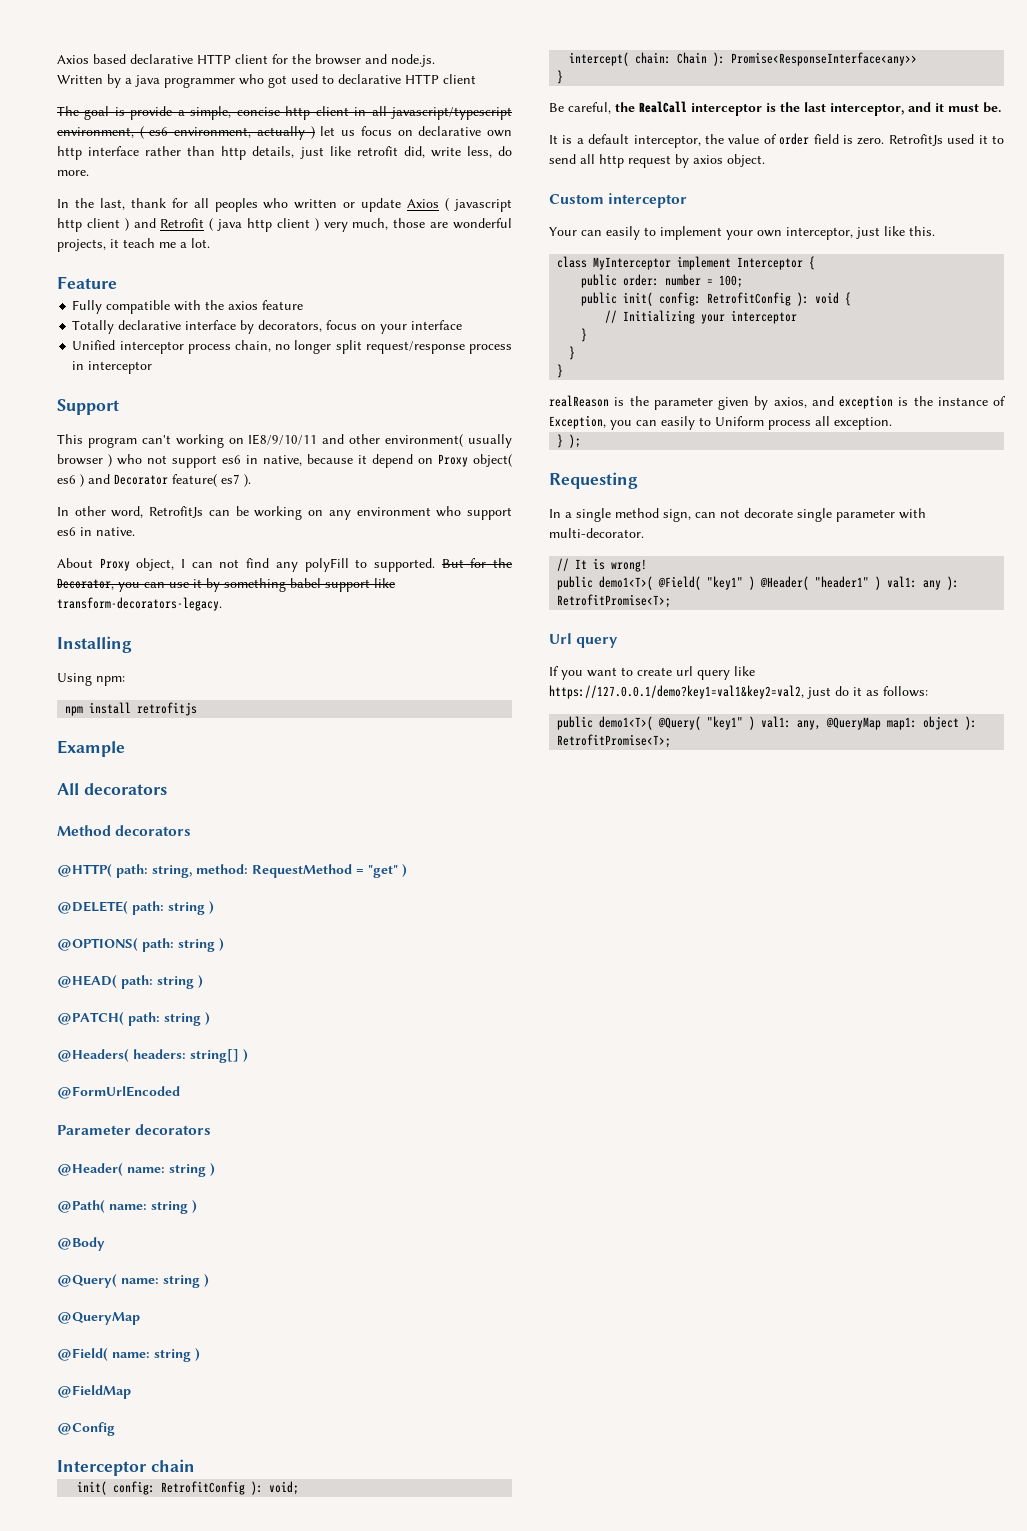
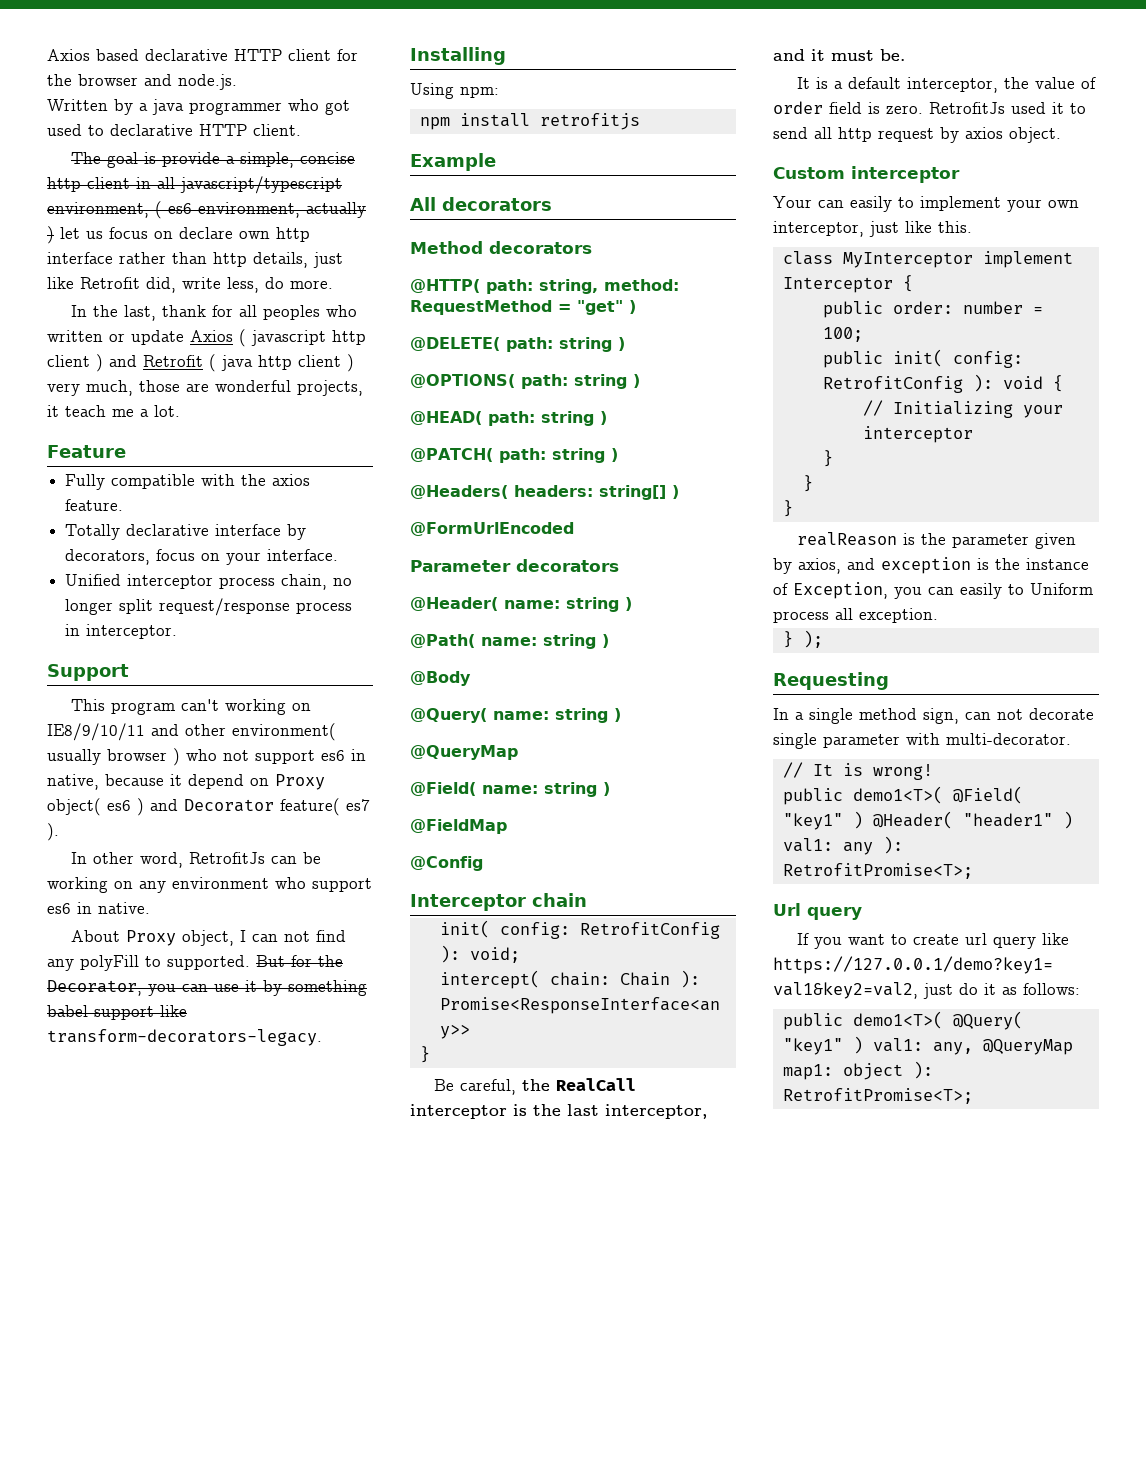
[443,74,476,84] client -> [253,124,301,136] client.
[418,126,482,136] declarative -> [179,227,233,239] declare
[356,146,398,156] retrofit -> [80,277,140,289] Retrofit
[262,300,304,310] feature -> [65,499,124,511] feature.
[411,320,463,330] interface -> [267,549,339,561] interface.
[88,361,153,374] interceptor -> [86,624,178,639] interceptor.

